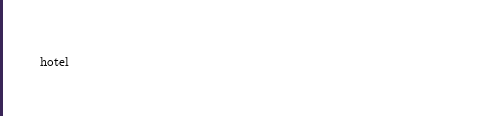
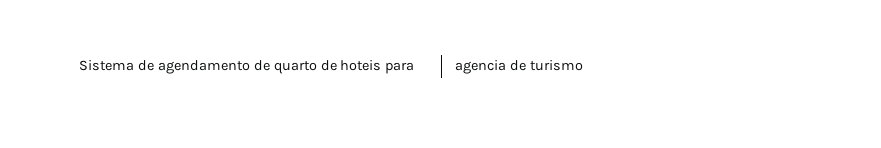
[40,57,69,66] hotel -> [79,60,583,74] Sistema de agendamento de quarto de hoteis para agencia de turismo

